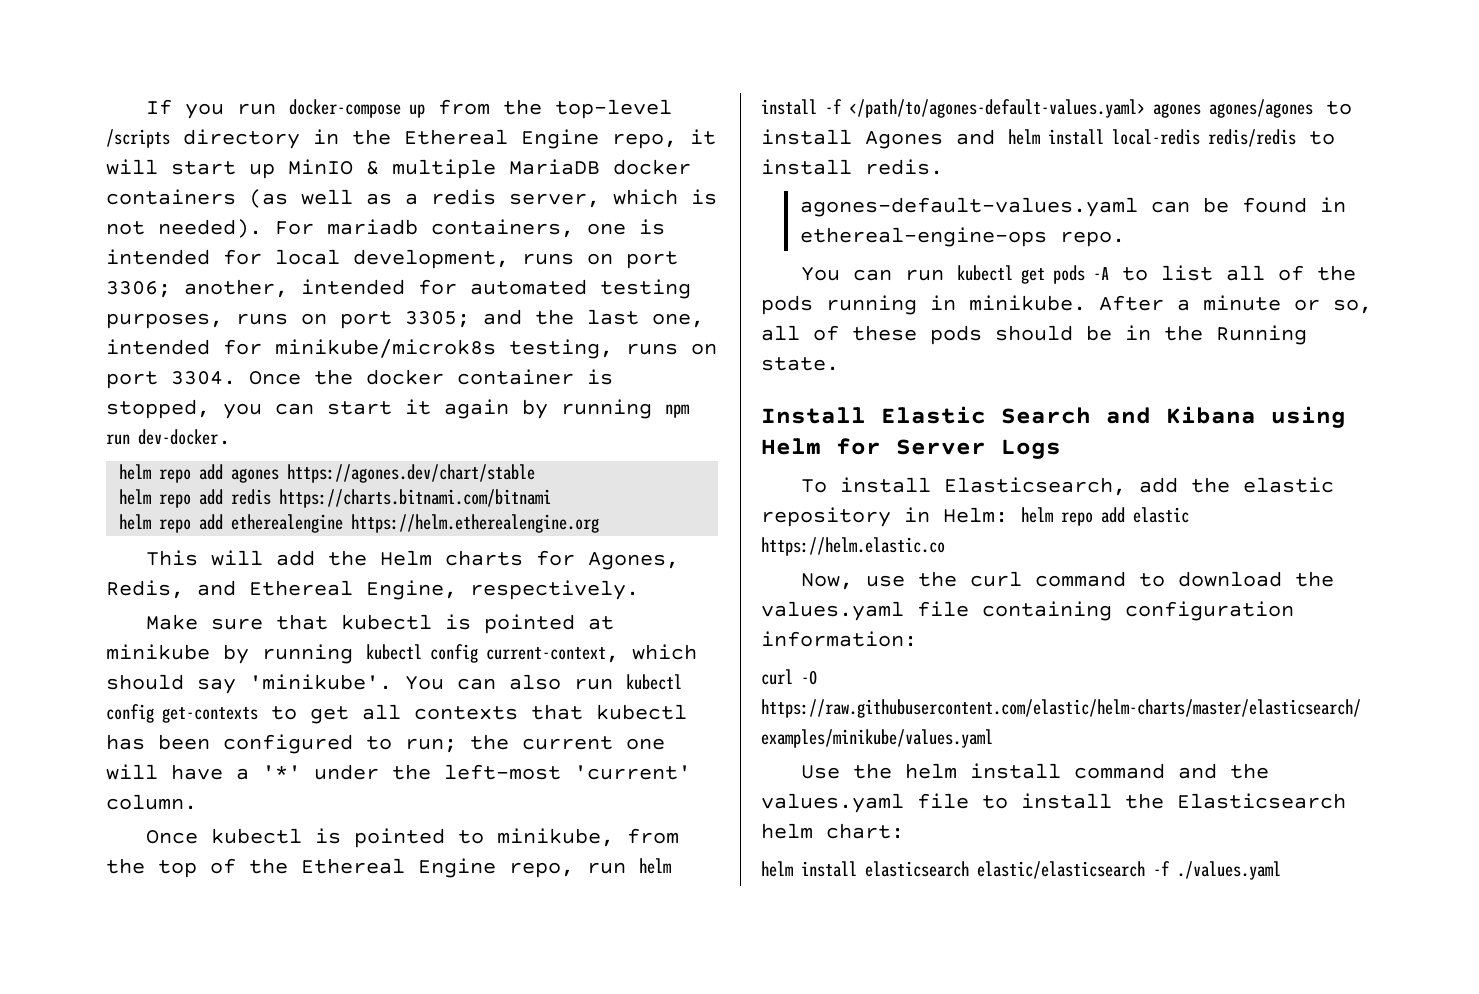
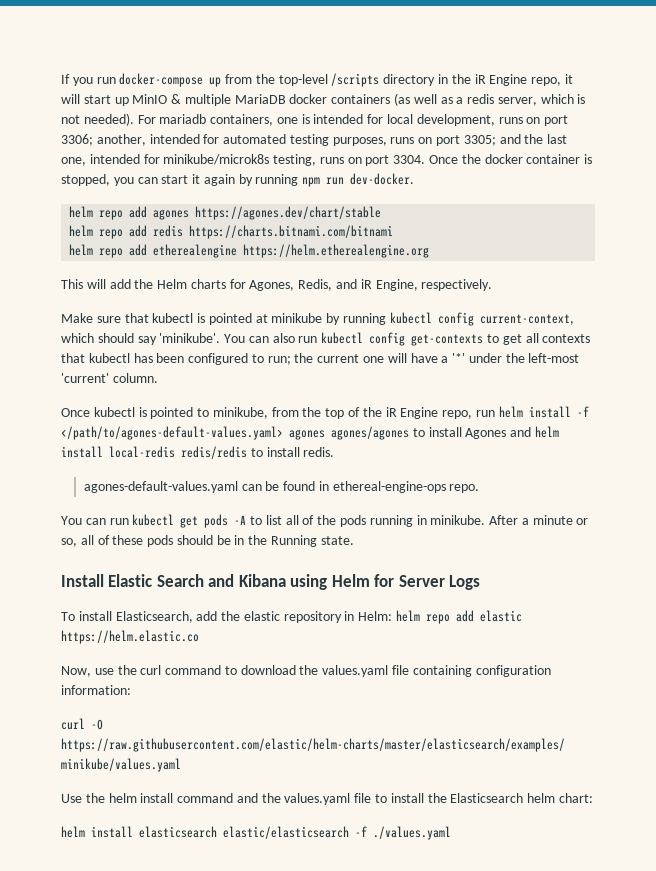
[404,129,508,145] Ethereal -> [474,74,486,84] iR
[249,580,353,596] Ethereal -> [360,279,372,289] iR
[301,858,405,874] Ethereal -> [385,407,397,417] iR

